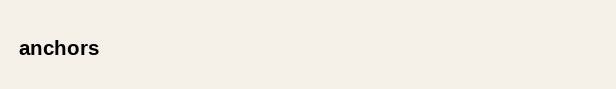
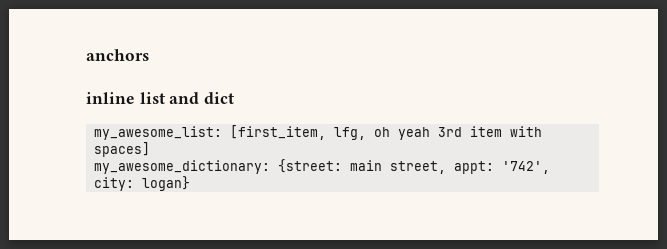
(99, 47) none -> [86,92,235,104] [94,125,543,140] [94,142,151,157] [94,159,551,174] [94,176,191,191] // inline list and dict // my_awesome_list: [first_item, lfg, oh yeah 3rd item with spaces] // my_awesome_dictionary: {street: main street, appt: '742', city: logan}

